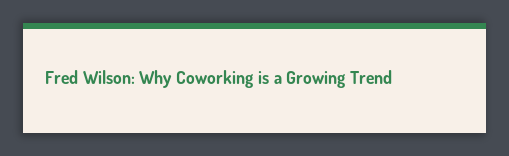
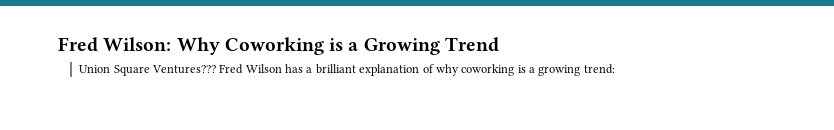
(393, 77) none -> [79,64,615,76] // Union Square Ventures??? Fred Wilson has a brilliant explanation of why coworking is a growing trend:

